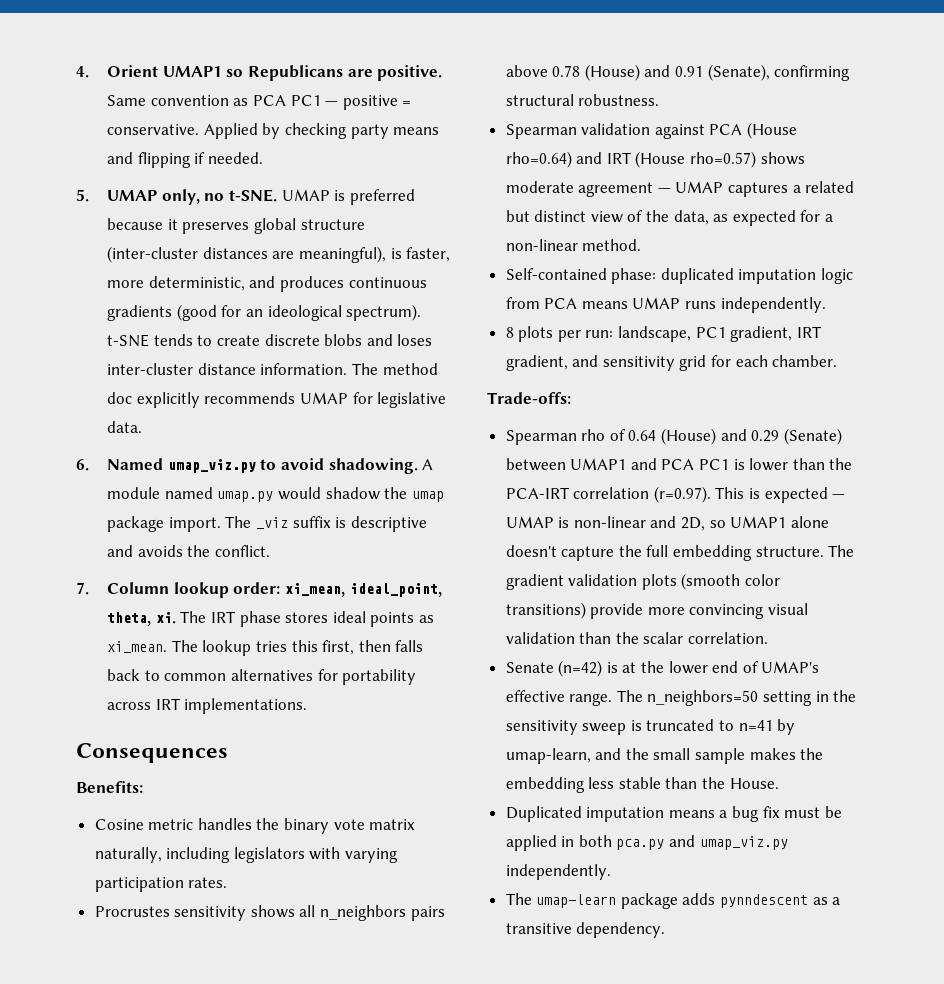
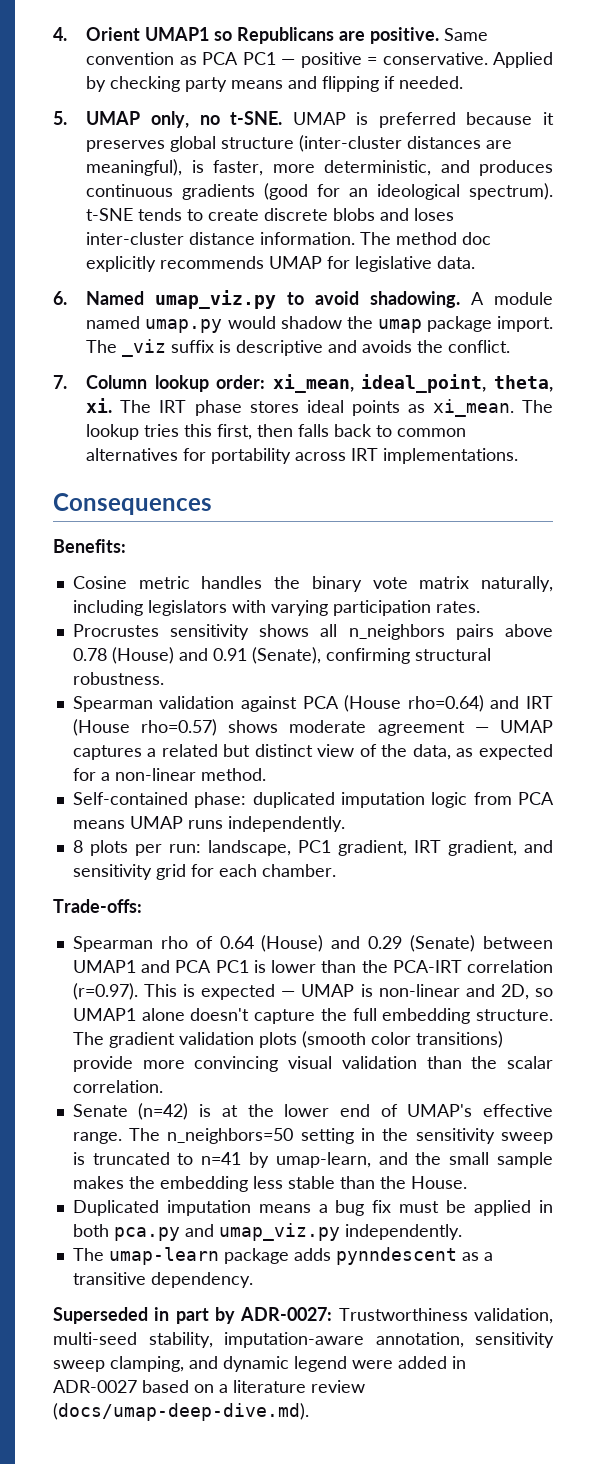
(666, 930) none -> [53,1307,553,1324] [53,1332,554,1348] [53,1356,466,1372] [53,1380,365,1393] [53,1403,309,1421] // Superseded in part by ADR-0027: Trustworthiness validation, multi-seed stability, imputation-aware annotation, sensitivity sweep clamping, and dynamic legend were added in ADR-0027 based on a literature review (docs/umap-deep-dive.md).

